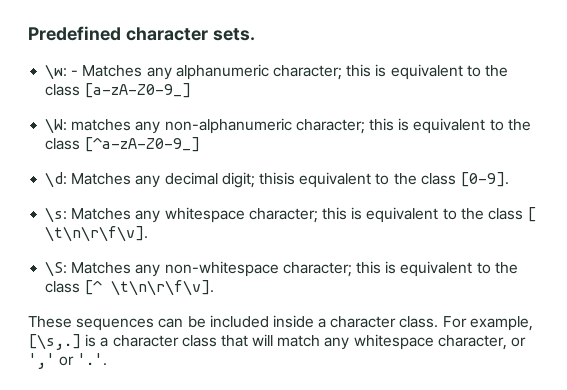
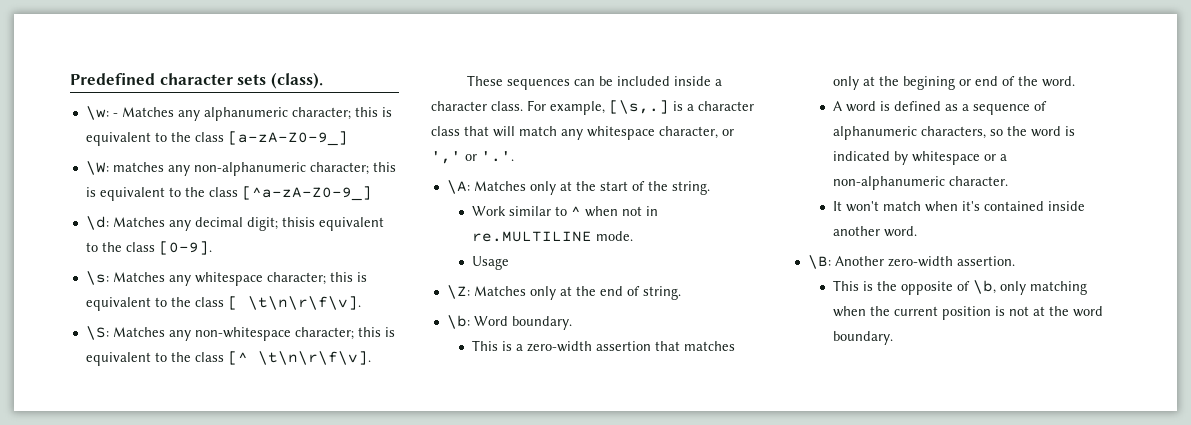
[212,28,255,41] sets. -> [237,72,323,89] sets (class).
(108, 359) none -> [446,180,710,195] [471,206,658,217] [471,231,633,242] [471,256,509,270] [446,285,681,300] [446,315,572,330] [471,340,735,352] [832,76,1075,90] [832,101,1047,115] [832,126,1075,140] [832,151,1007,165] [832,176,1008,190] [832,201,1085,212] [832,226,917,237] [807,255,1015,269] [832,280,1087,295] [832,306,1103,320] [832,331,893,345] // \A: Matches only at the start of the string. // Work similar to ^ when not in re.MULTILINE mode. // Usage // \Z: Matches only at the end of string. // \b: Word boundary. // This is a zero-width assertion that matches only at the begining or end of the word. // A word is defined as a sequence of alphanumeric characters, so the word is indicated by whitespace or a non-alphanumeric character. // It won't match when it's contained inside another word. // \B: Another zero-width assertion. // This is the opposite of \b, only matching when the current position is not at the word boundary.

